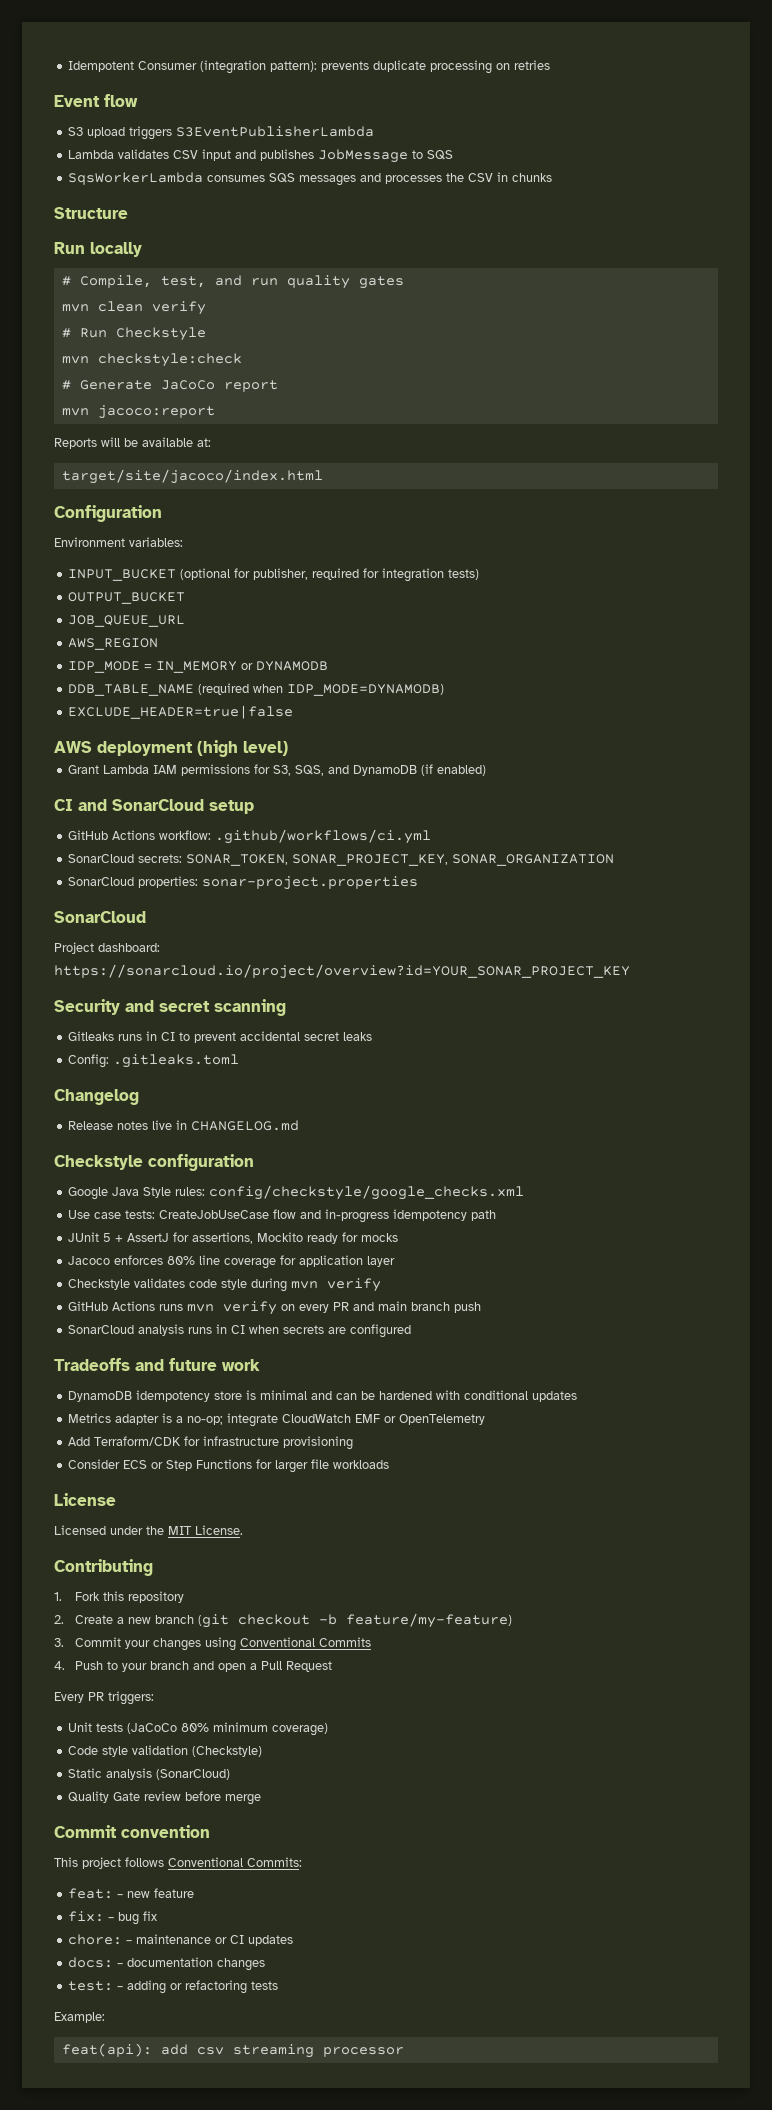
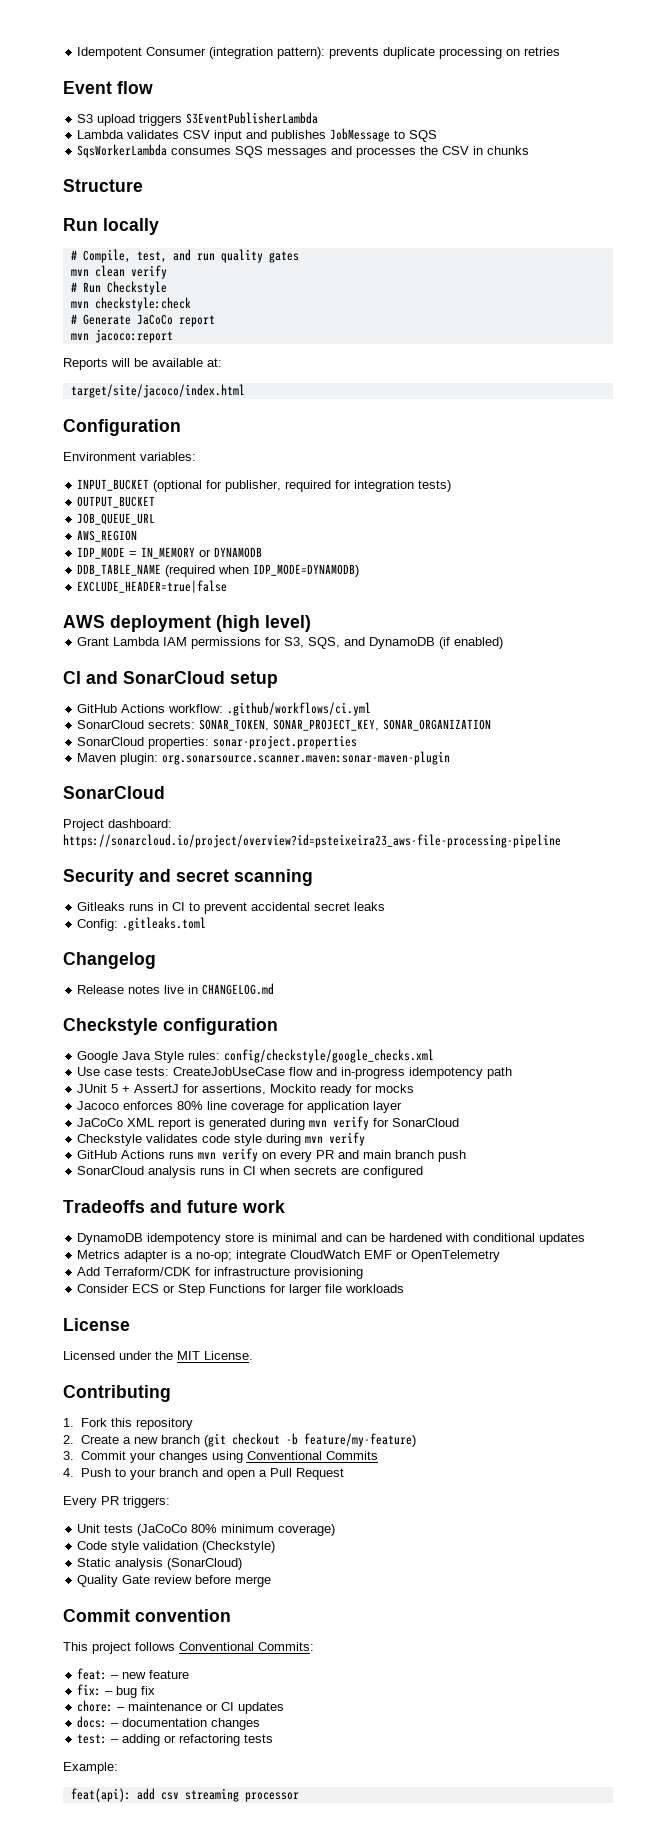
(419, 883) none -> [77,751,451,765] // Maven plugin: org.sonarsource.scanner.maven:sonar-maven-plugin
[54,964,630,979] https://sonarcloud.io/project/overview?id=YOUR_SONAR_PROJECT_KEY -> [63,834,561,848] https://sonarcloud.io/project/overview?id=psteixeira23_aws-file-processing-pipeline
(396, 1261) none -> [77,1116,460,1130] // JaCoCo XML report is generated during mvn verify for SonarCloud

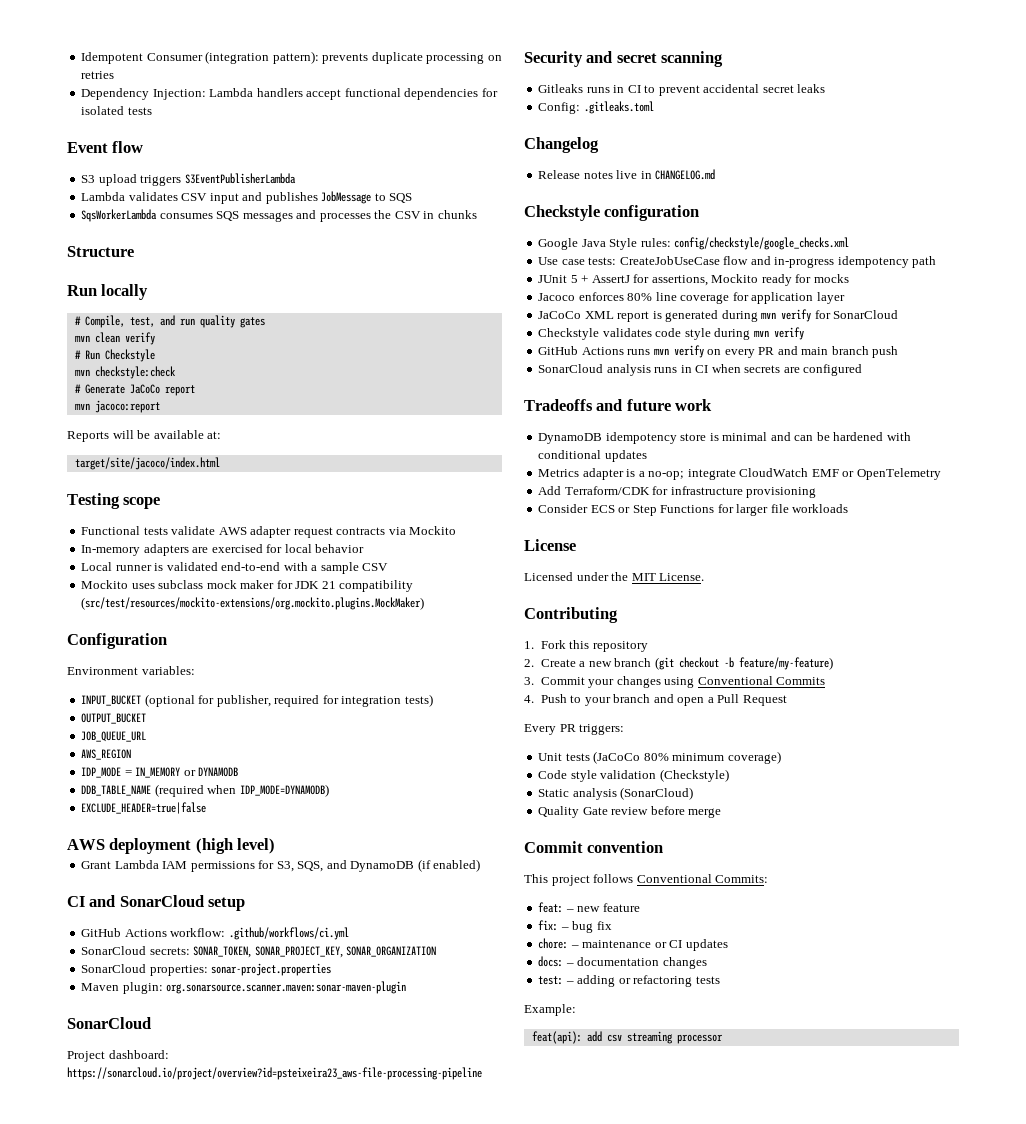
(561, 51) none -> [81,88,498,100] [81,106,152,115] // Dependency Injection: Lambda handlers accept functional dependencies for isolated tests
(245, 391) none -> [67,493,161,509] [81,526,457,538] [81,544,365,556] [81,562,389,574] [81,580,414,592] [81,597,425,610] // Testing scope // Functional tests validate AWS adapter request contracts via Mockito // In-memory adapters are exercised for local behavior // Local runner is validated end-to-end with a sample CSV // Mockito uses subclass mock maker for JDK 21 compatibility (src/test/resources/mockito-extensions/org.mockito.plugins.MockMaker)

